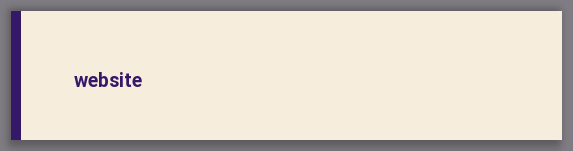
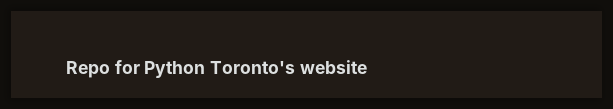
(74, 79) none -> [66,60,296,78] Repo for Python Toronto's

